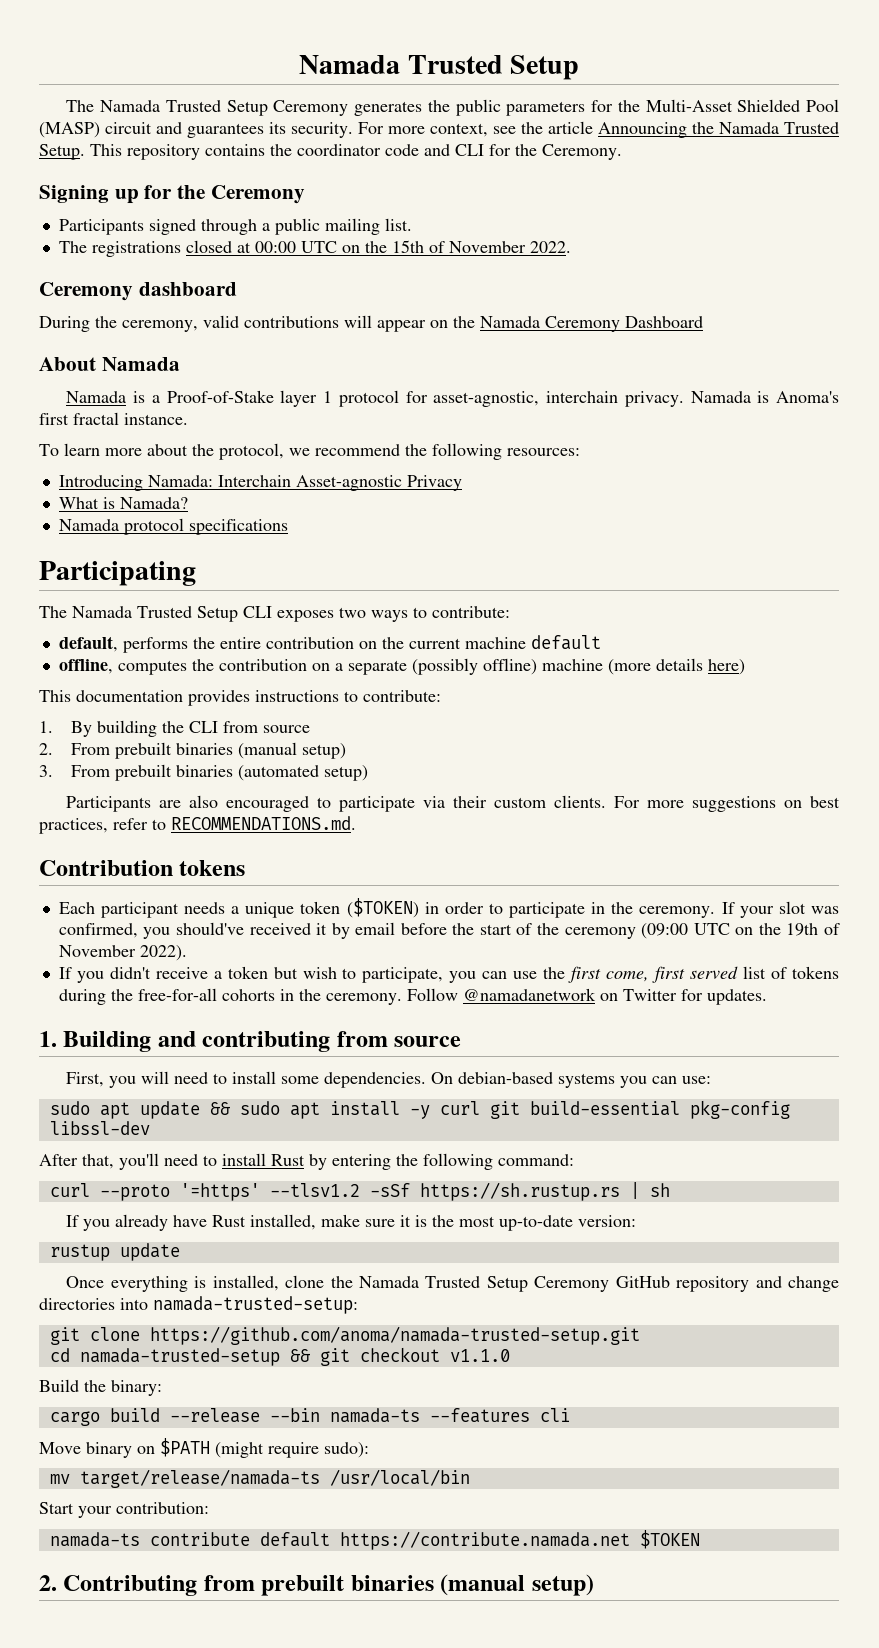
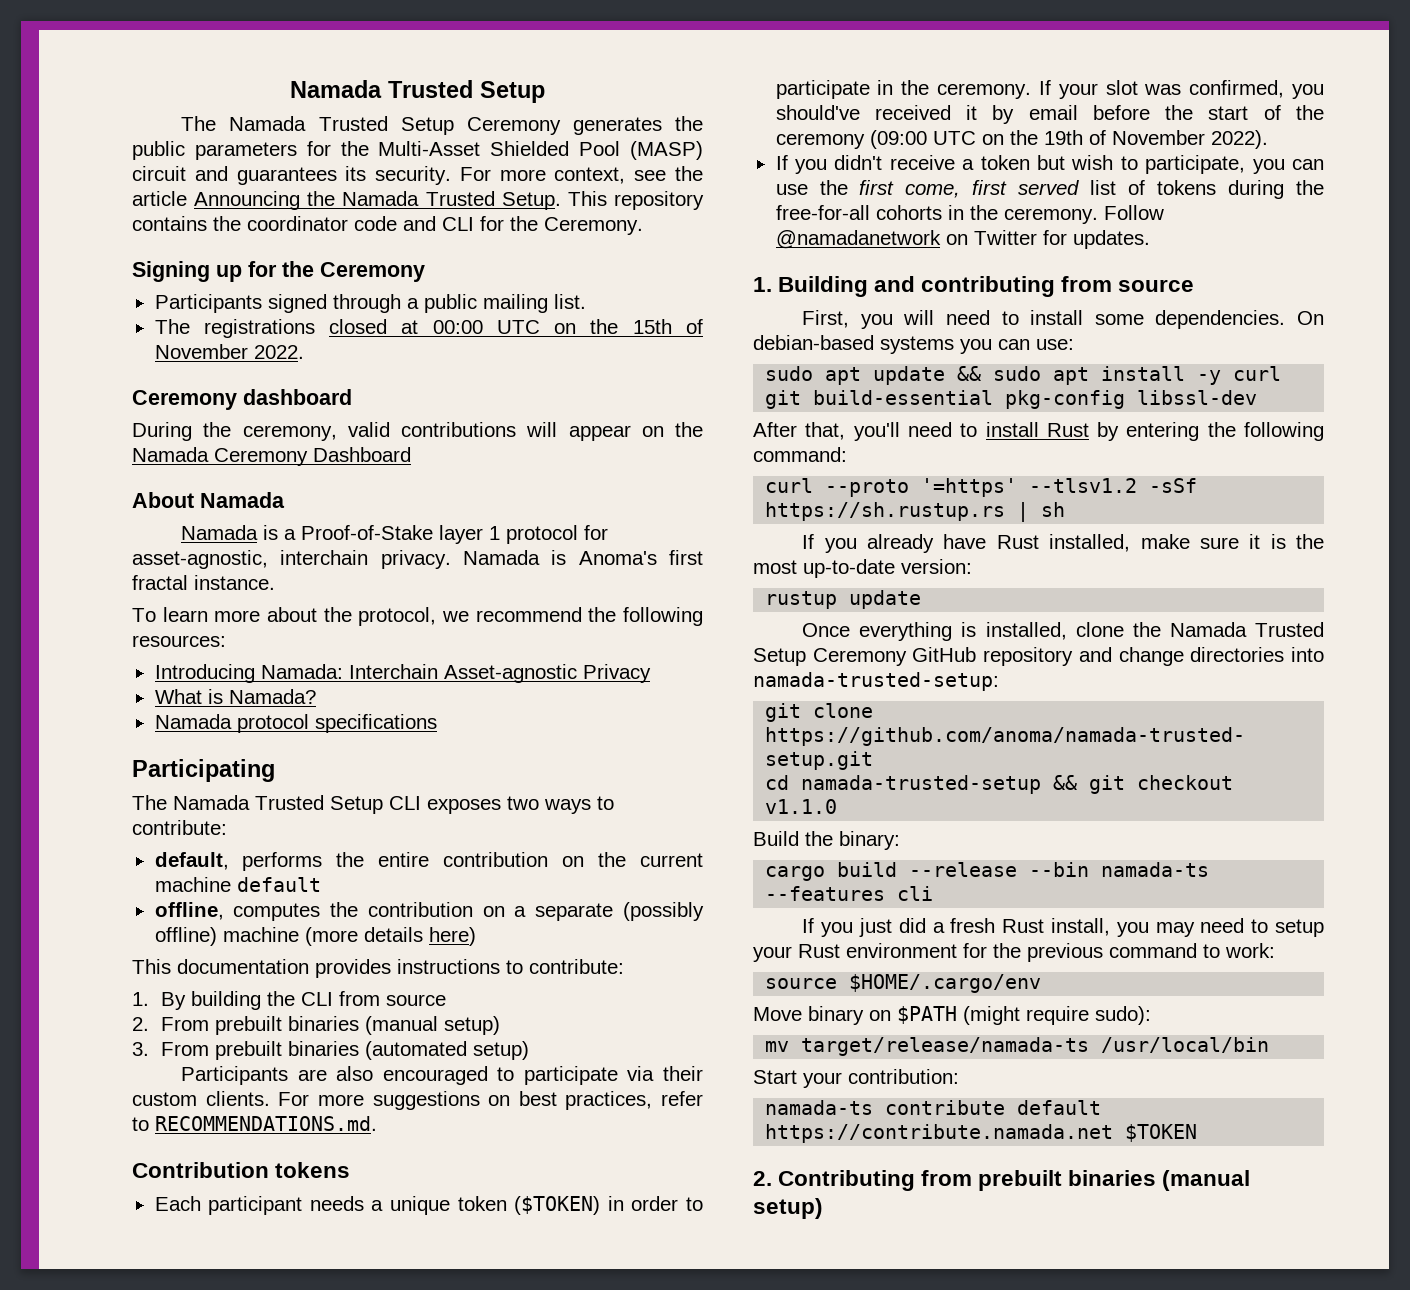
(570, 1415) none -> [802,918,1324,937] [753,943,1275,962] [765,974,1042,993] // If you just did a fresh Rust install, you may need to setup your Rust environment for the previous command to work: // source $HOME/.cargo/env

